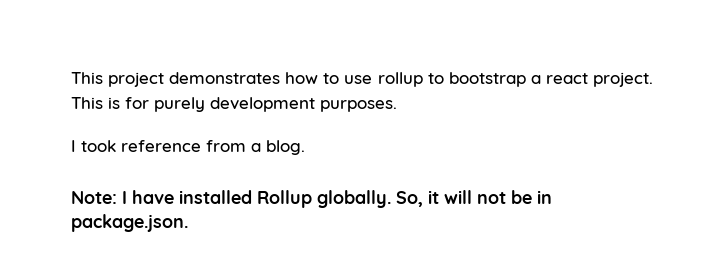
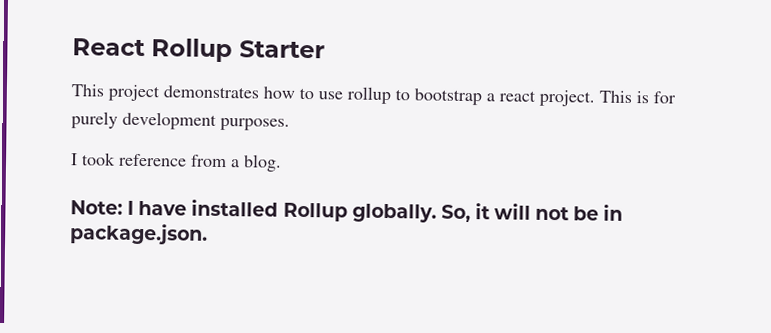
(71, 78) none -> [72,38,325,63] React Rollup Starter //

